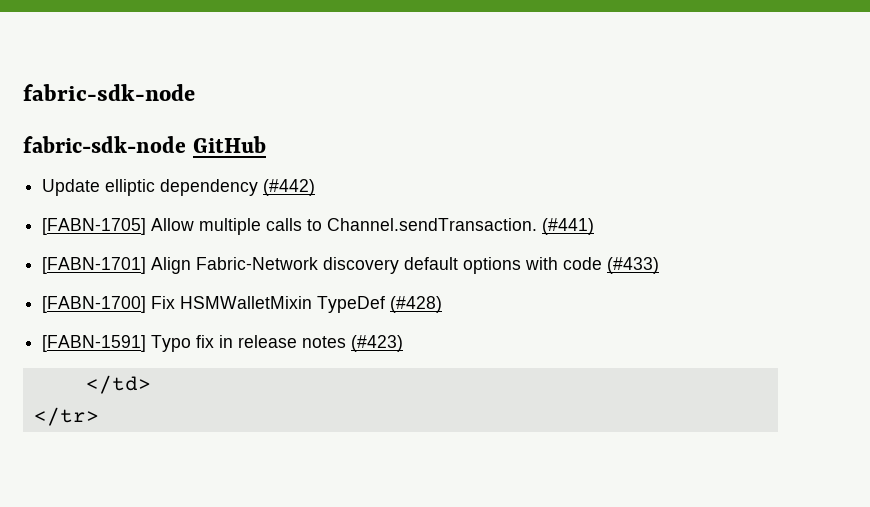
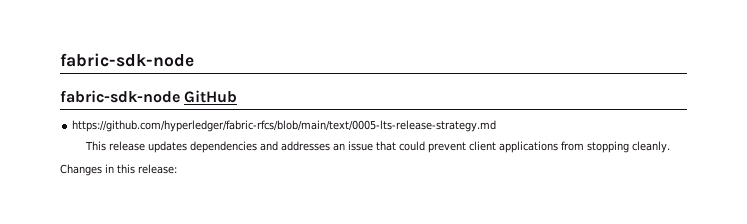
[42,179,316,196] [42,218,595,235] [42,257,660,274] [42,296,443,313] [42,335,404,352] [85,375,151,394] [33,407,99,426] Update elliptic dependency (#442) // [FABN-1705] Allow multiple calls to Channel.sendTransaction. (#441) // [FABN-1701] Align Fabric-Network discovery default options with code (#433) // [FABN-1700] Fix HSMWalletMixin TypeDef (#428) // [FABN-1591] Typo fix in release notes (#423) // </td> // </tr> -> [72,120,497,132] [84,141,670,153] [60,164,177,176] https://github.com/hyperledger/fabric-rfcs/blob/main/text/0005-lts-release-strategy.md // This release updates dependencies and addresses an issue that could prevent client applications from stopping cleanly. // Changes in this release:

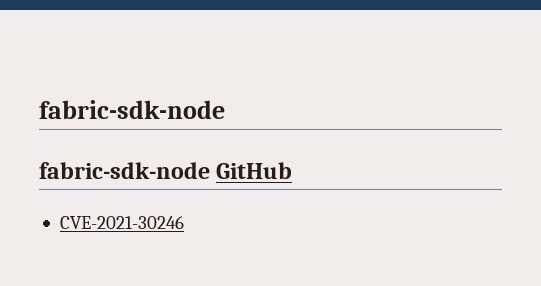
[72,120,497,132] [84,141,670,153] [60,164,177,176] https://github.com/hyperledger/fabric-rfcs/blob/main/text/0005-lts-release-strategy.md // This release updates dependencies and addresses an issue that could prevent client applications from stopping cleanly. // Changes in this release: -> [59,216,184,229] CVE-2021-30246

